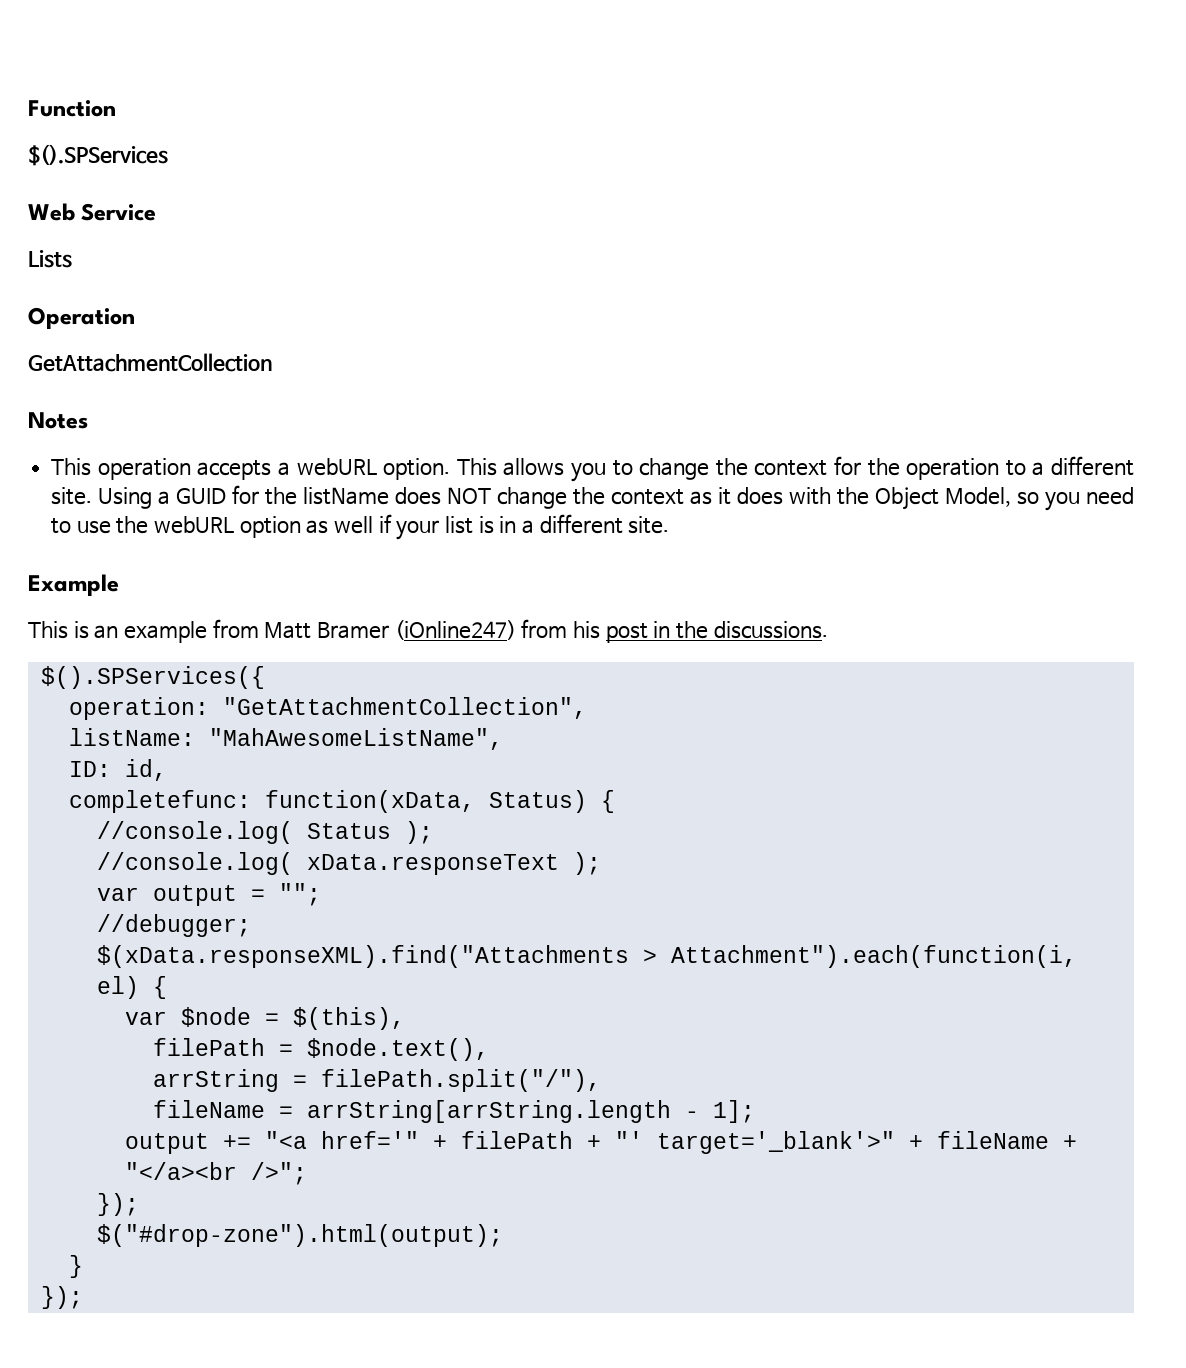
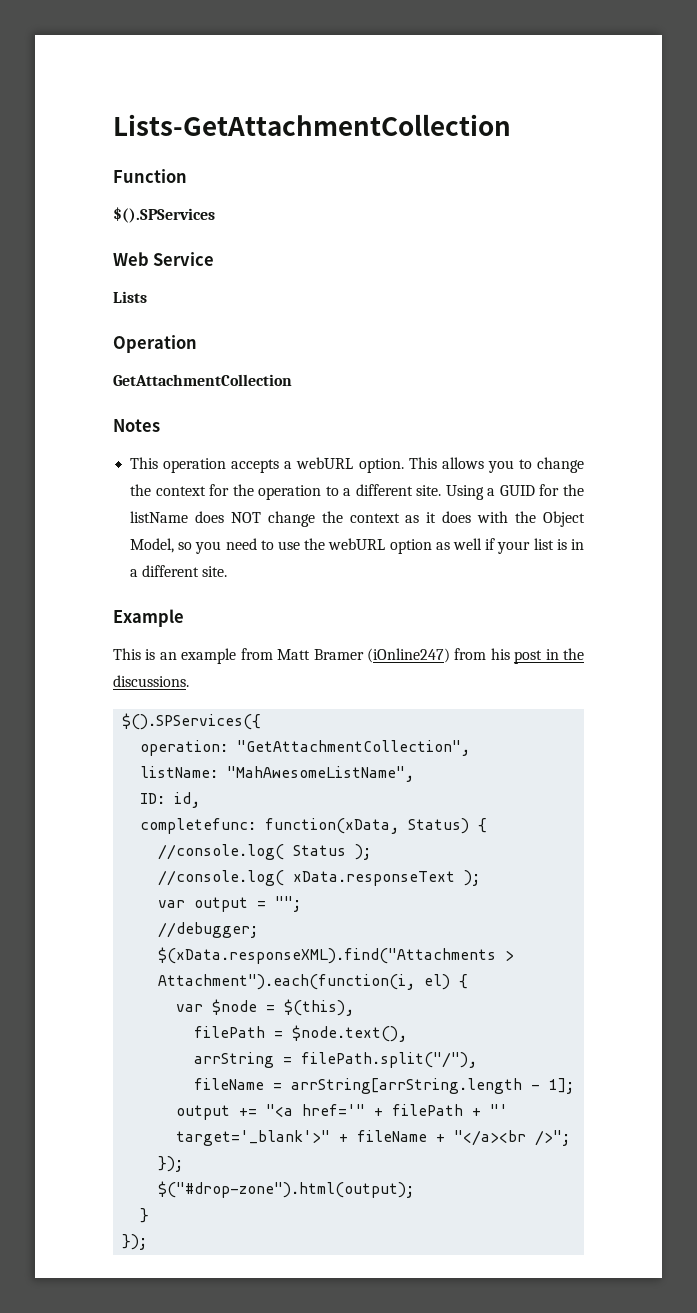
(28, 108) none -> [113,114,511,136] Lists-GetAttachmentCollection //

